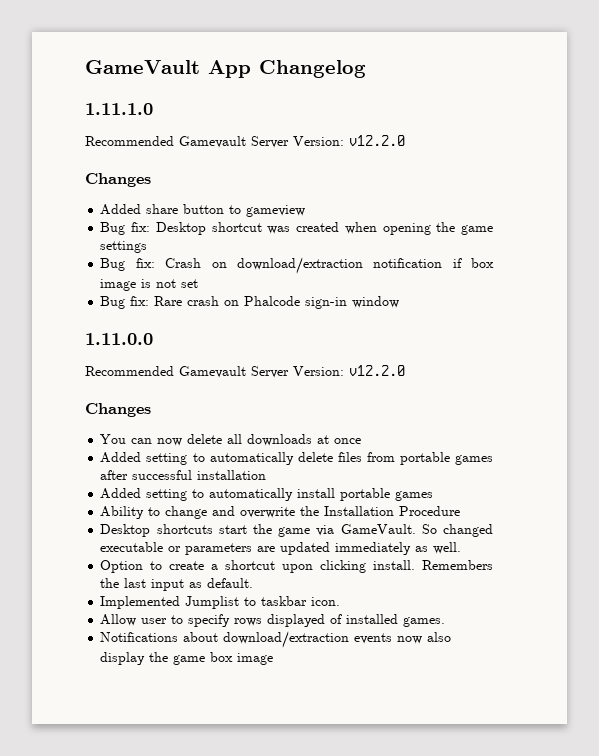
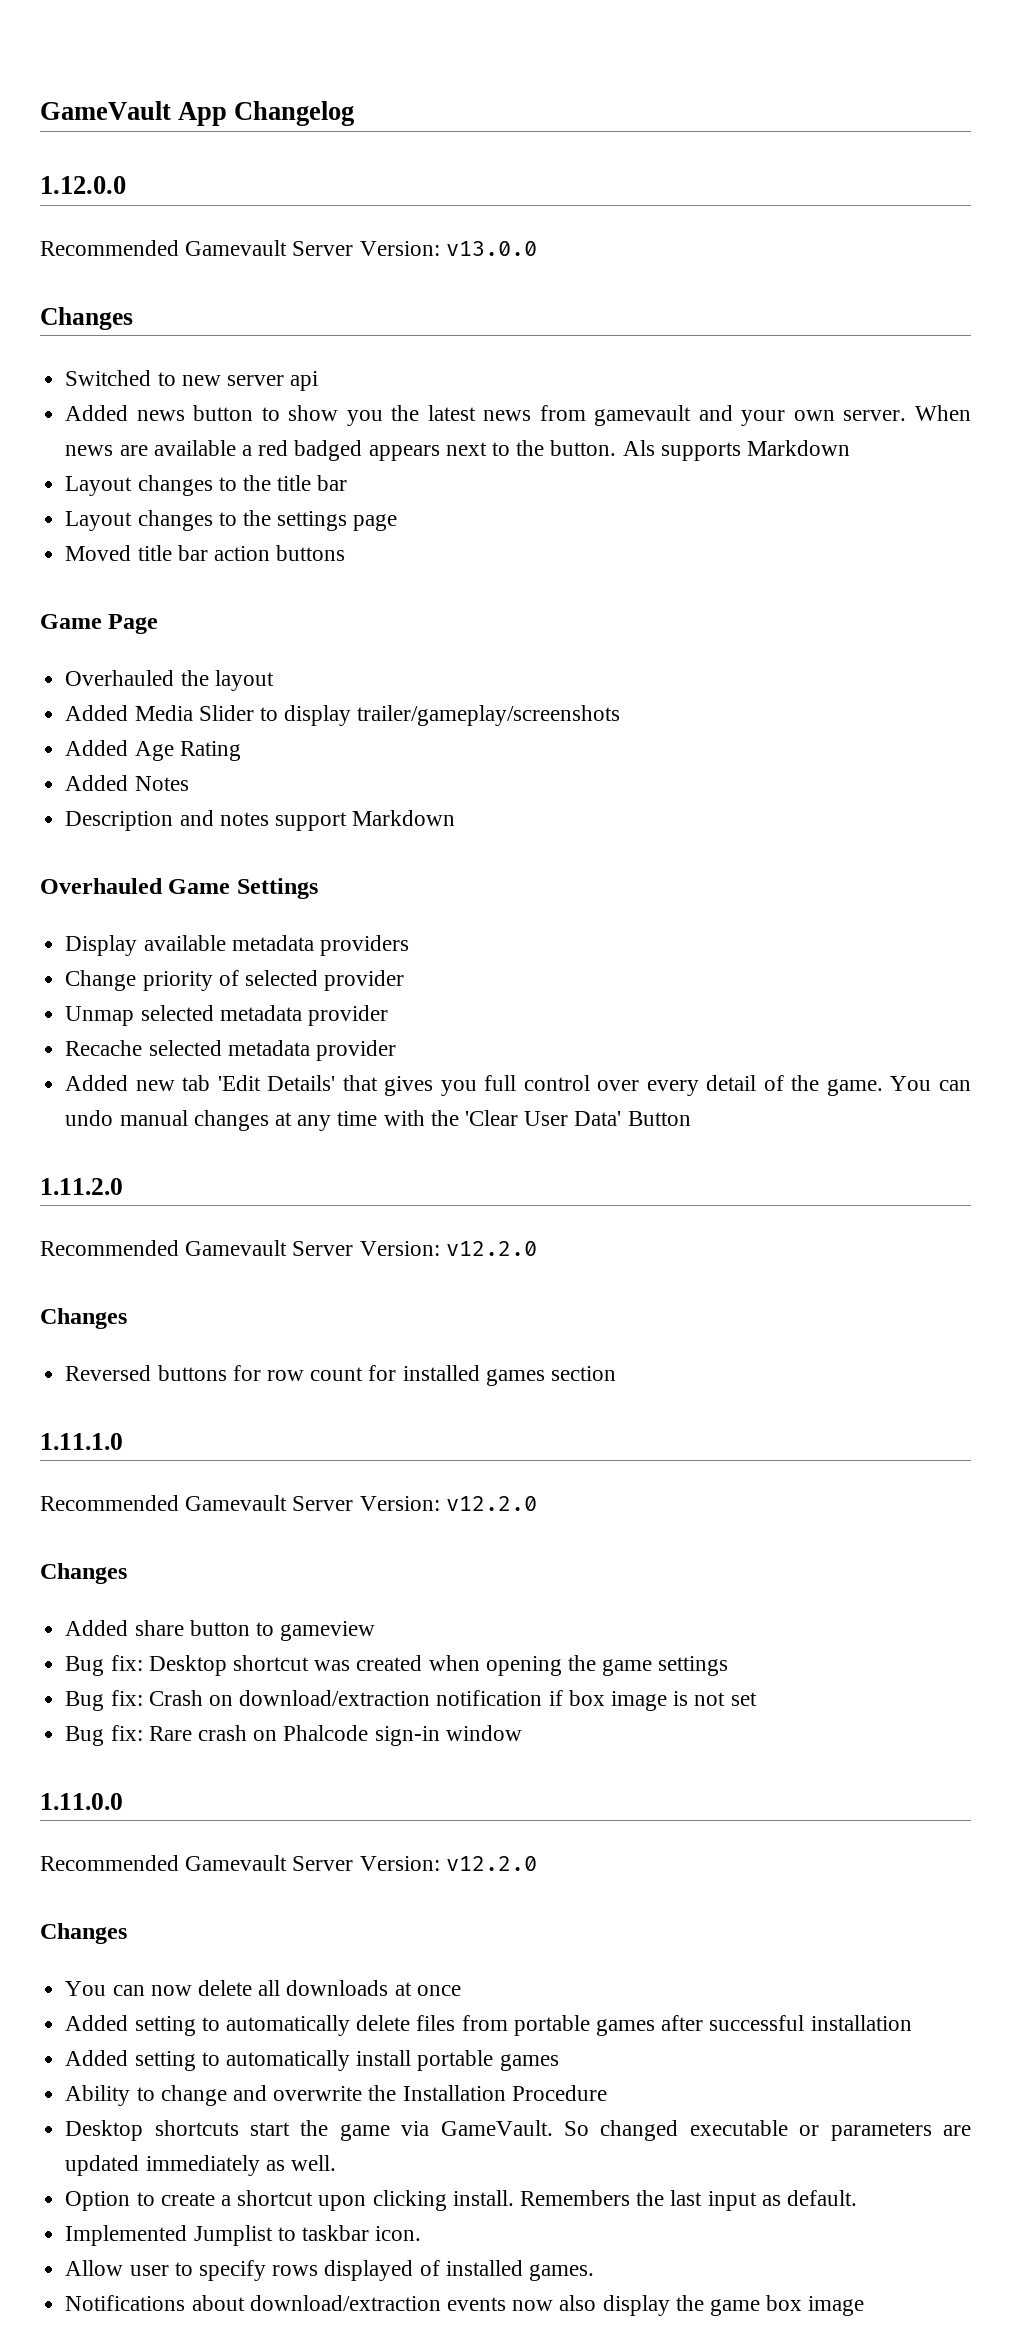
(366, 69) none -> [40,176,126,194] [40,240,537,256] [40,307,133,330] [65,370,319,391] [65,405,971,426] [65,440,851,461] [65,475,348,496] [65,510,398,531] [65,545,346,561] [40,614,159,634] [65,670,274,691] [65,705,621,726] [65,740,241,761] [65,775,189,791] [65,810,456,831] [40,878,318,899] [65,935,409,956] [65,970,405,991] [65,1005,388,1026] [65,1040,396,1061] [65,1075,971,1096] [65,1110,691,1131] [40,1178,123,1195] [40,1240,537,1256] [40,1308,127,1329] [65,1365,616,1386] // 1.12.0.0 // Recommended Gamevault Server Version: v13.0.0 // Changes // Switched to new server api // Added news button to show you the latest news from gamevault and your own server. When news are available a red badged appears next to the button. Als supports Markdown // Layout changes to the title bar // Layout changes to the settings page // Moved title bar action buttons // Game Page // Overhauled the layout // Added Media Slider to display trailer/gameplay/screenshots // Added Age Rating // Added Notes // Description and notes support Markdown // Overhauled Game Settings // Display available metadata providers // Change priority of selected provider // Unmap selected metadata provider // Recache selected metadata provider // Added new tab 'Edit Details' that gives you full control over every detail of the game. You can undo manual changes at any time with the 'Clear User Data' Button // 1.11.2.0 // Recommended Gamevault Server Version: v12.2.0 // Changes // Reversed buttons for row count for installed games section

